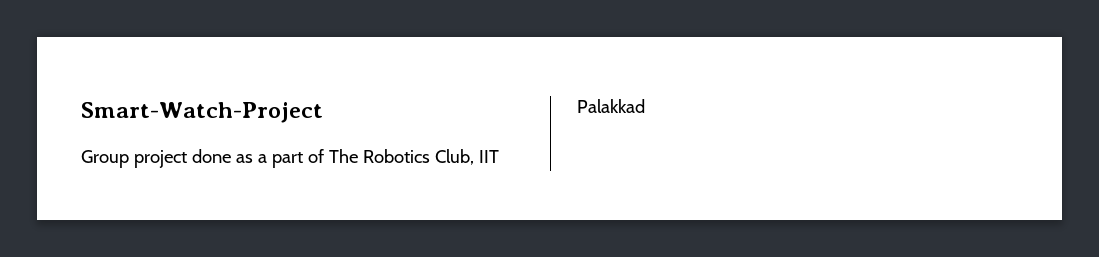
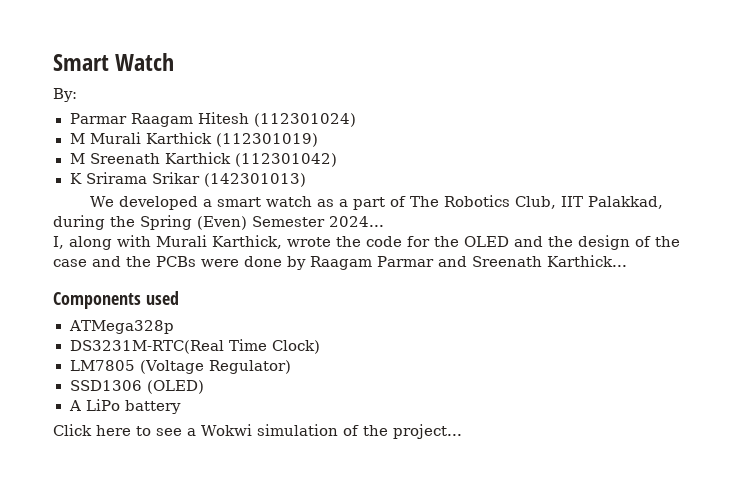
[81,102,323,123] [81,149,231,168] Smart-Watch-Project // Group project done -> [53,53,175,71] [53,88,77,102] [69,112,356,127] [69,132,318,147] [69,152,337,167] [69,172,306,187] [89,196,312,210] Smart Watch // By: // Parmar Raagam Hitesh (112301024) // M Murali Karthick (112301019) // M Sreenath Karthick (112301042) // K Srirama Srikar (142301013) // We developed a smart watch
[577,99,645,113] Palakkad -> [587,196,663,209] [53,215,384,230] [53,235,680,250] [53,255,627,270] [53,291,179,309] [68,320,174,334] [69,339,320,354] [69,360,292,374] [69,380,204,394] [68,399,181,414] [53,424,462,439] Palakkad, during the Spring (Even) Semester 2024... // I, along with Murali Karthick, wrote the code for the OLED and the design of the case and the PCBs were done by Raagam Parmar and Sreenath Karthick... // Components used // ATMega328p // DS3231M-RTC(Real Time Clock) // LM7805 (Voltage Regulator) // SSD1306 (OLED) // A LiPo battery // Click here to see a Wokwi simulation of the project...

